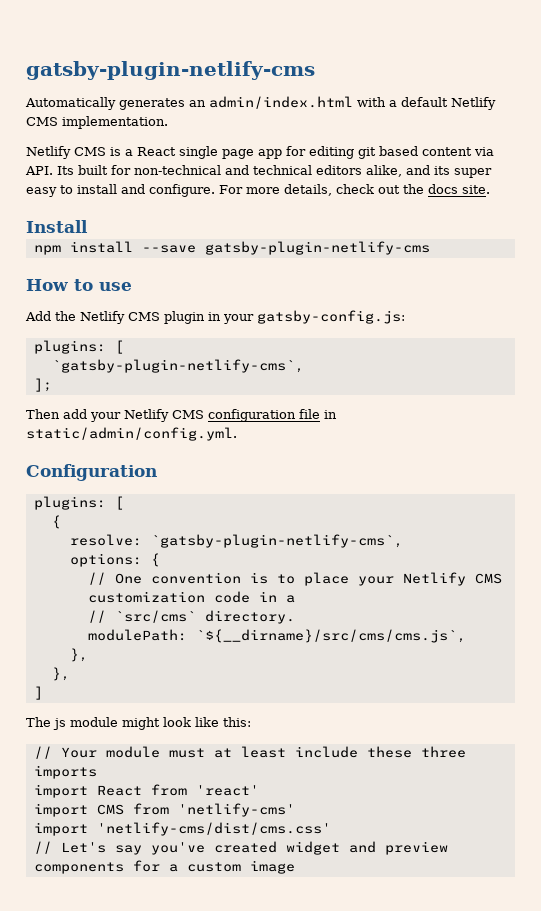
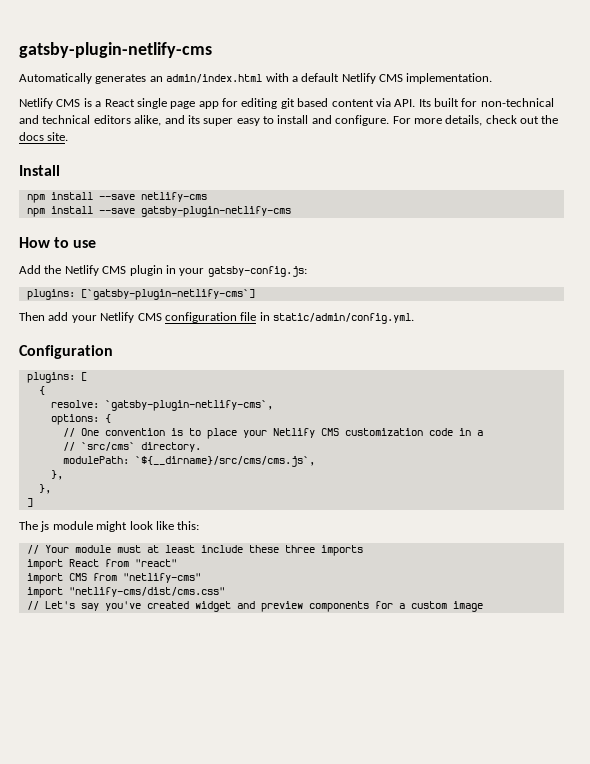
(88, 226) none -> [26,192,207,203] // npm install --save netlify-cms
[114,340,124,354] [51,359,304,373] [33,378,52,392] [ // `gatsby-plugin-netlify-cms`, // ]; -> [80,289,255,300] [`gatsby-plugin-netlify-cms`]
[195,785,259,796] 'react' -> [134,559,177,567] "react"
[177,803,295,817] [33,822,331,836] 'netlify-cms' // import 'netlify-cms/dist/cms.css' -> [122,573,201,583] [26,587,225,598] "netlify-cms" // import "netlify-cms/dist/cms.css"

